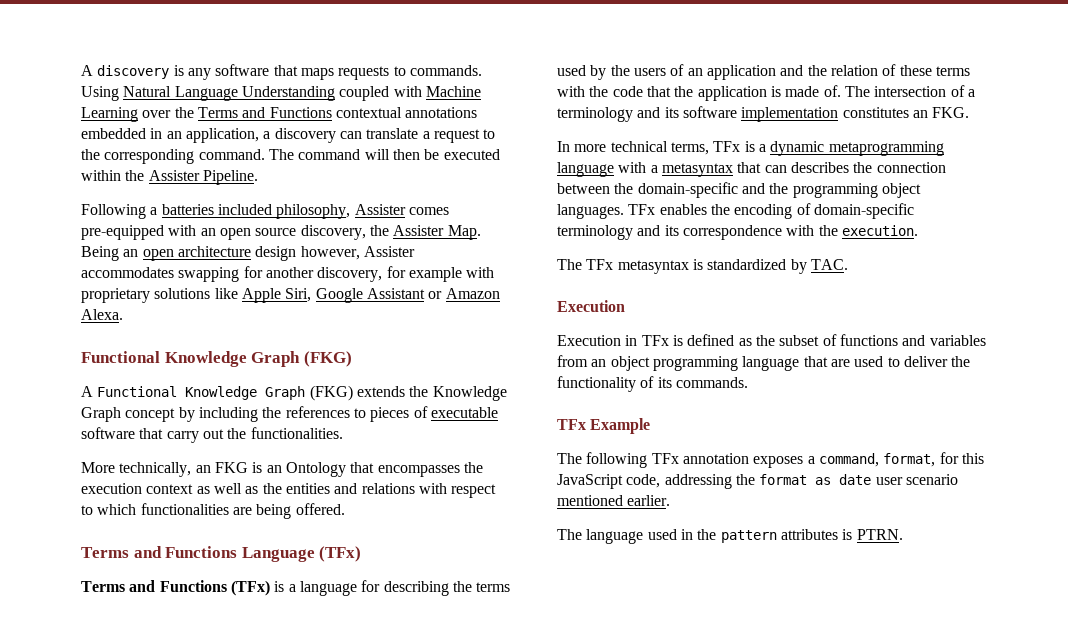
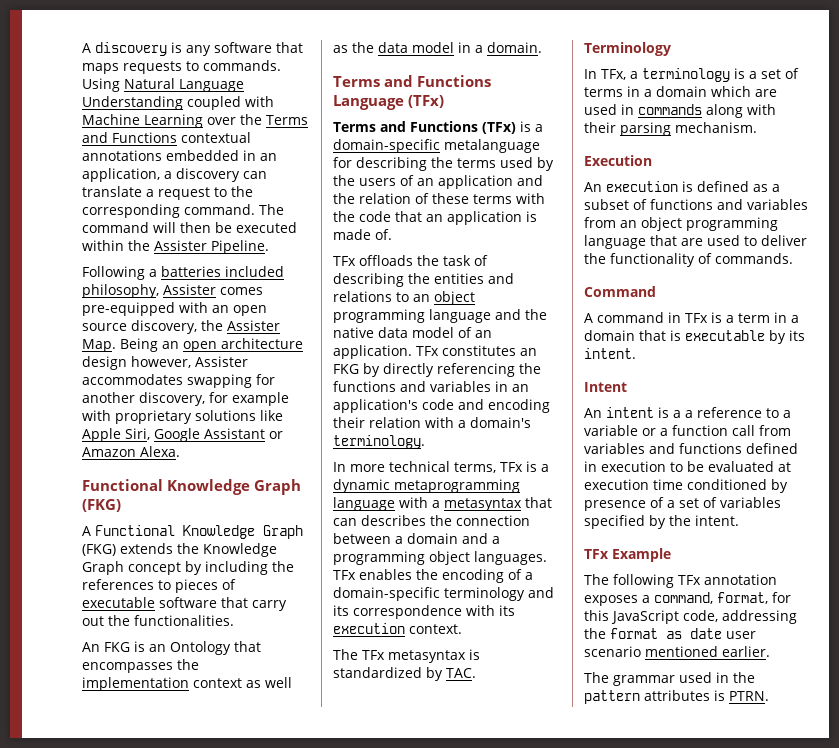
[81,462,211,477] More technically, an -> [82,642,100,652] An
[81,483,142,494] execution -> [82,677,189,691] implementation
[285,483,497,498] [81,503,345,519] entities and relations with respect to which functionalities are being offered. -> [378,42,542,53] data model in a domain.
[299,581,357,596] language -> [333,139,540,153] domain-specific metalanguage
[674,86,694,97] the -> [426,214,443,222] an
[844,85,975,97] [557,106,970,122] The intersection of a terminology and its software implementation constitutes an FKG. -> [333,255,488,266] [333,273,514,287] [333,291,475,305] [333,309,547,323] [333,327,492,338] [333,345,537,359] [333,363,541,377] [333,381,529,392] [333,399,550,413] [333,417,531,428] [333,435,425,449] // TFx offloads the task of describing the entities and relations to an object programming language and the native data model of an application. TFx constitutes an FKG by directly referencing the functions and variables in an application's code and encoding their relation with a domain's terminology.
[614,182,789,198] the domain-specific and the -> [395,533,500,544] a domain and a
(811, 209) none -> [525,572,533,580] a
[818,225,918,236] the execution. -> [499,605,515,616] [333,623,462,634] its execution context.
[557,300,625,312] [557,335,669,346] Execution // Execution in TFx -> [584,42,671,56] [584,68,799,82] [584,86,777,97] [584,104,776,118] [584,122,757,136] [584,155,652,166] [584,181,678,192] Terminology // In TFx, a terminology is a set of terms in a domain which are used in commands along with their parsing mechanism. // Execution // An execution
[755,335,775,346] the -> [772,184,780,192] a
[657,377,748,388] its commands. -> [715,253,793,264] [584,286,656,297] [584,312,799,323] [584,330,805,344] [584,348,636,359] [584,382,627,392] [584,407,791,418] [584,425,791,436] [584,443,798,454] [584,461,791,472] [584,479,788,493] [584,497,781,511] [584,515,739,529] commands. // Command // A command in TFx is a term in a domain that is executable by its intent. // Intent // An intent is a a reference to a variable or a function call from variables and functions defined in execution to be evaluated at execution time conditioned by presence of a set of variables specified by the intent.
[586,529,644,544] language -> [613,675,675,686] grammar

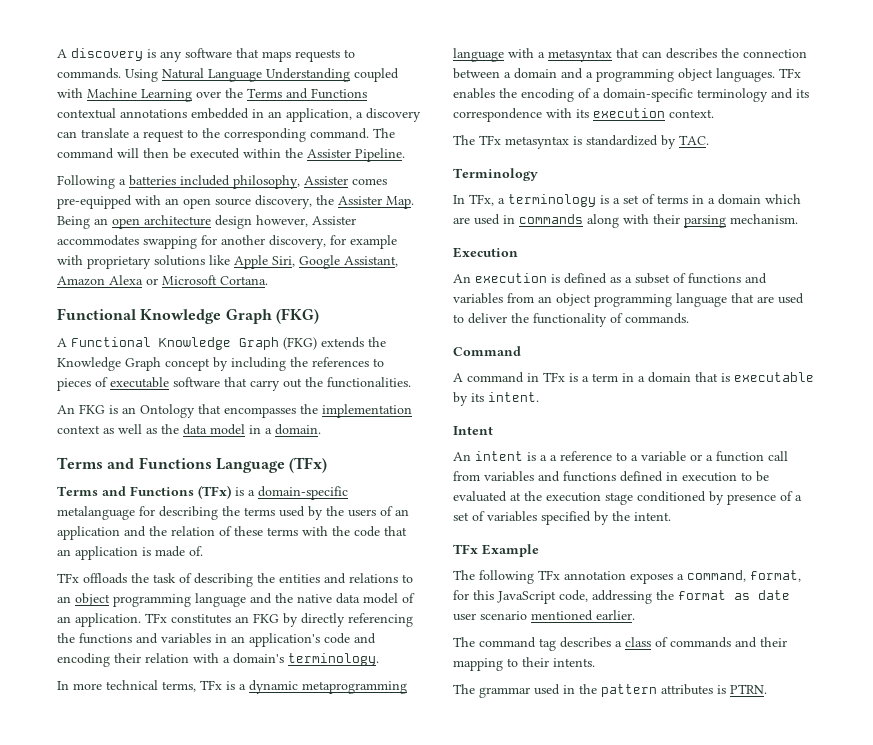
[204,428,283,439] [82,446,180,457] Assistant or Amazon Alexa. -> [344,256,398,267] [57,275,268,286] Assistant, Amazon Alexa or Microsoft Cortana.
[584,479,683,490] execution time -> [524,491,633,505] the execution stage
(770, 651) none -> [453,637,787,651] [453,657,595,671] // The command tag describes a class of commands and their mapping to their intents.

